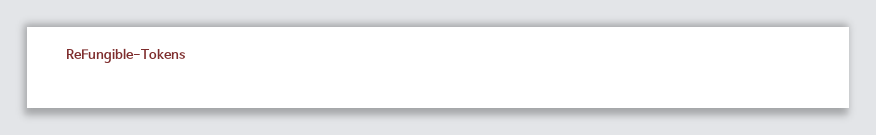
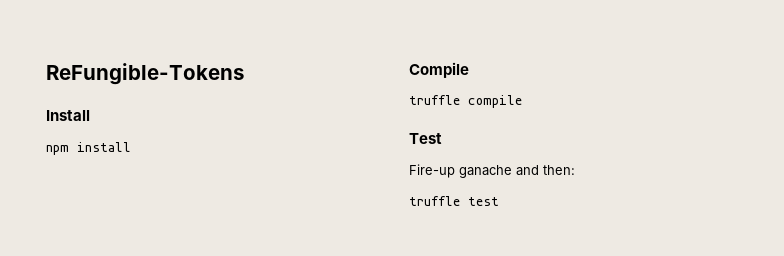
(185, 55) none -> [46,110,90,121] [46,142,131,155] [409,62,469,78] [409,95,522,108] [409,133,442,144] [409,164,575,178] [409,196,499,206] // Install // npm install // Compile // truffle compile // Test // Fire-up ganache and then: // truffle test

